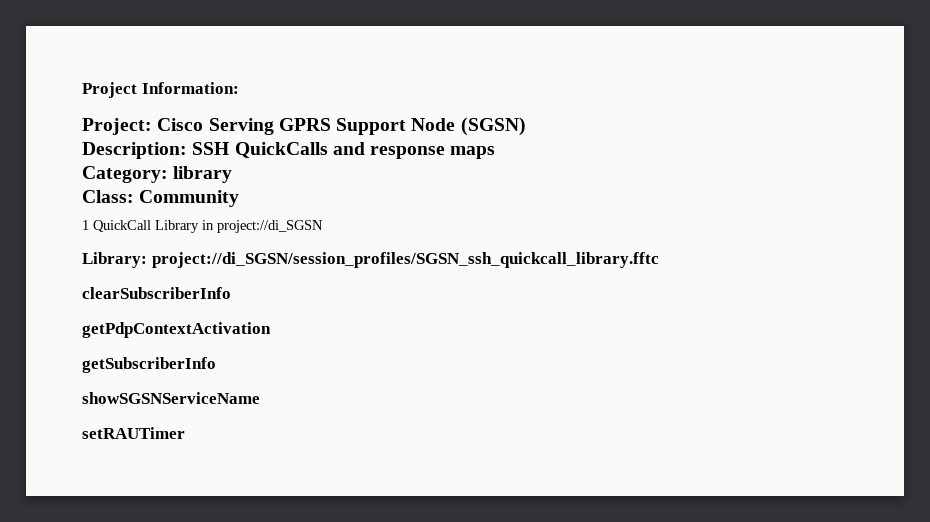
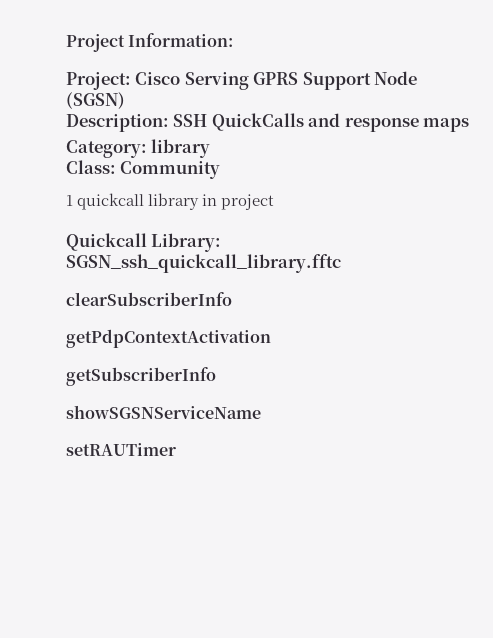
[93,220,323,233] [82,252,659,268] QuickCall Library in project://di_SGSN // Library: project://di_SGSN/session_profiles/SGSN_ssh_quickcall_library.fftc -> [77,193,275,210] [66,233,222,252] [66,254,341,273] quickcall library in project // Quickcall Library: SGSN_ssh_quickcall_library.fftc

